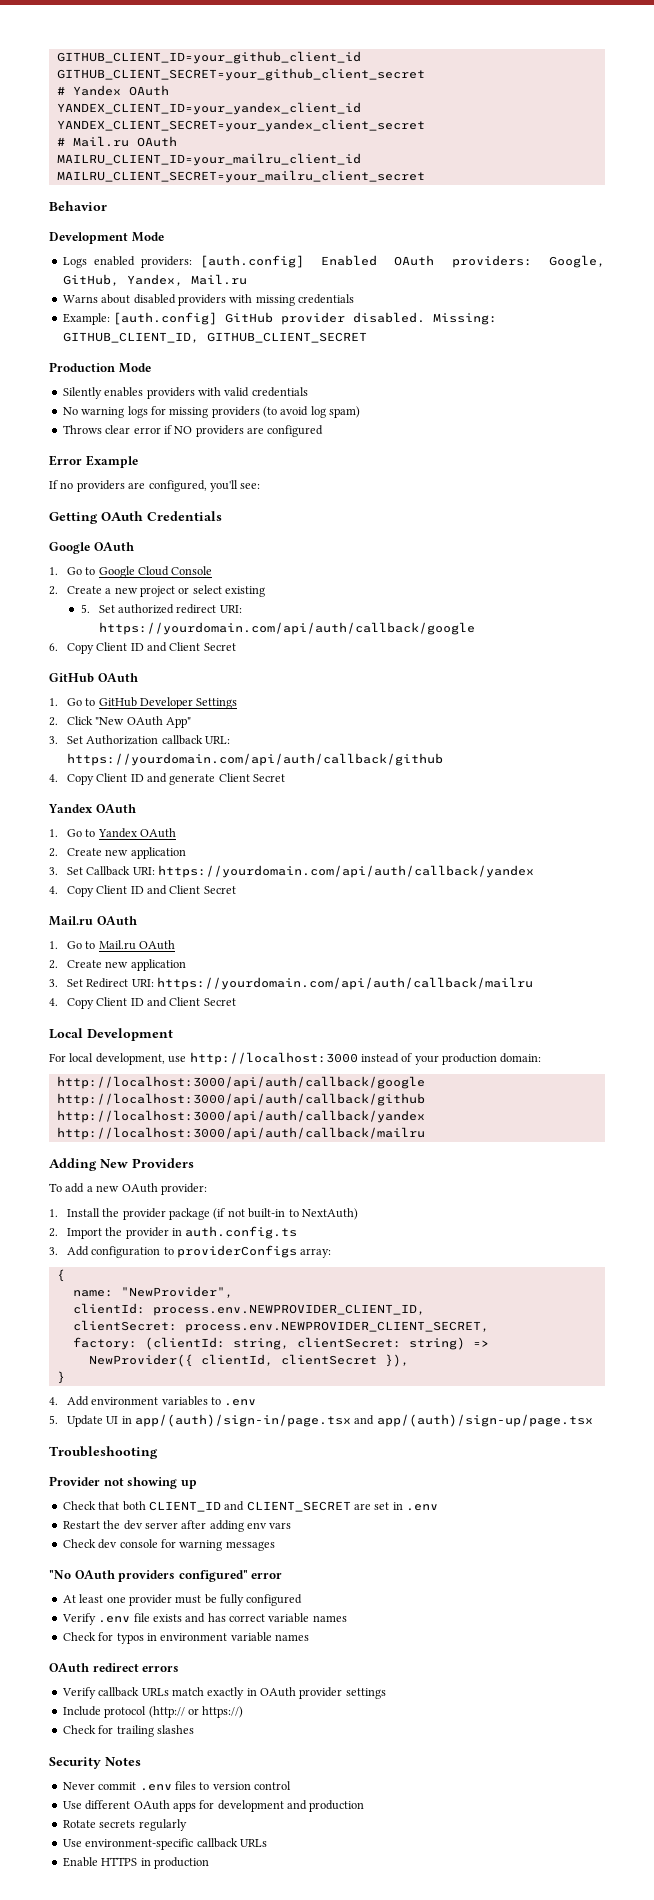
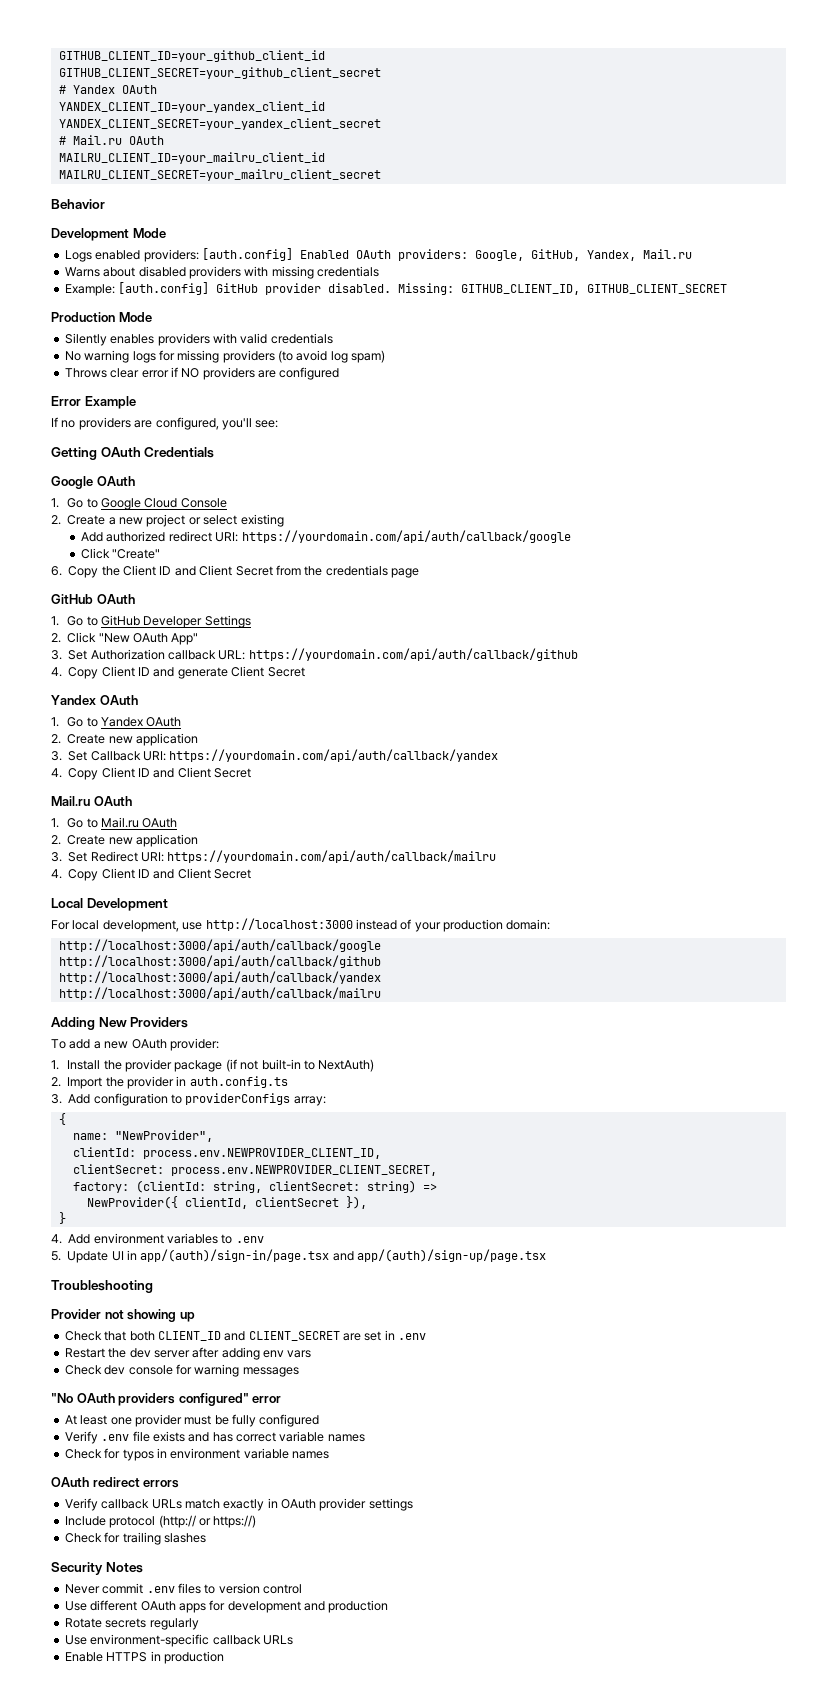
[80,604,115,613] 5. Set -> [81,532,104,542] Add
(475, 628) none -> [81,548,161,559] // Click "Create"
[96,642,236,652] Client ID and Client Secret -> [101,565,419,578] the Client ID and Client Secret from the credentials page

